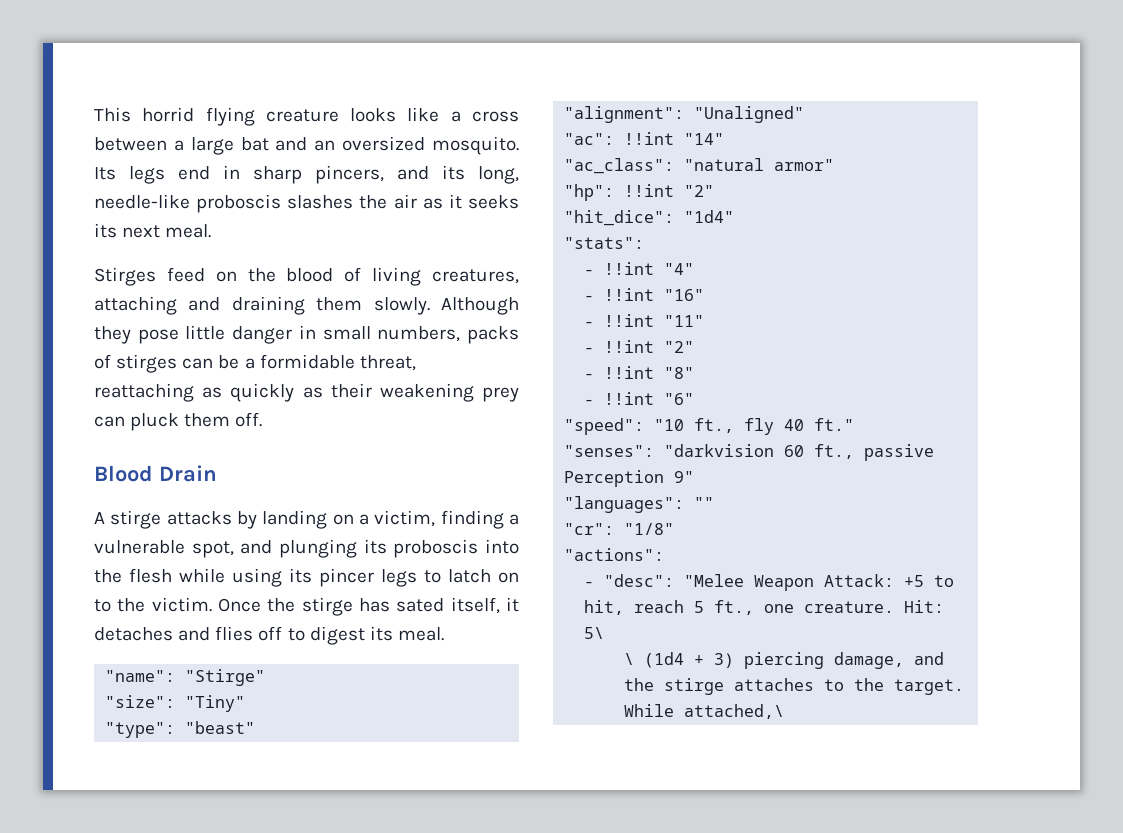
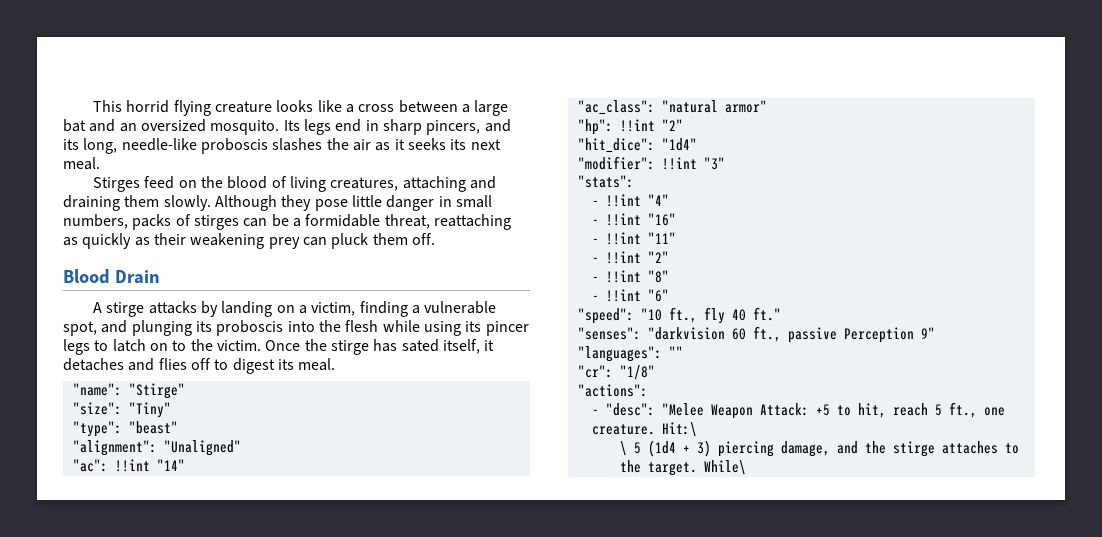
(735, 216) none -> [577,156,725,170] // "modifier": !!int "3"
[904,600,945,613] [584,627,605,639] Hit: 5\ -> [661,422,697,437] Hit:\
(635, 659) none -> [633,442,641,454] 5
[624,704,785,719] While attached,\ -> [703,460,746,475] While\

